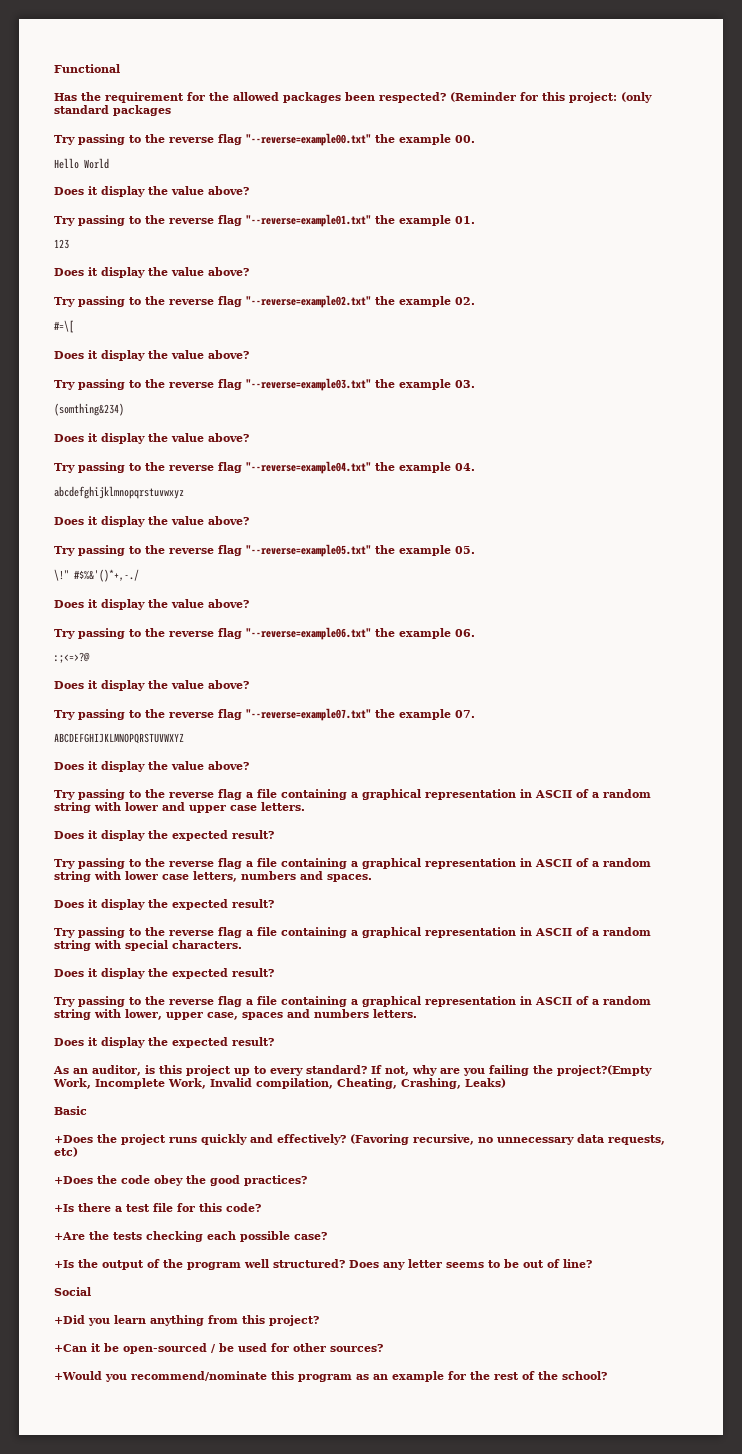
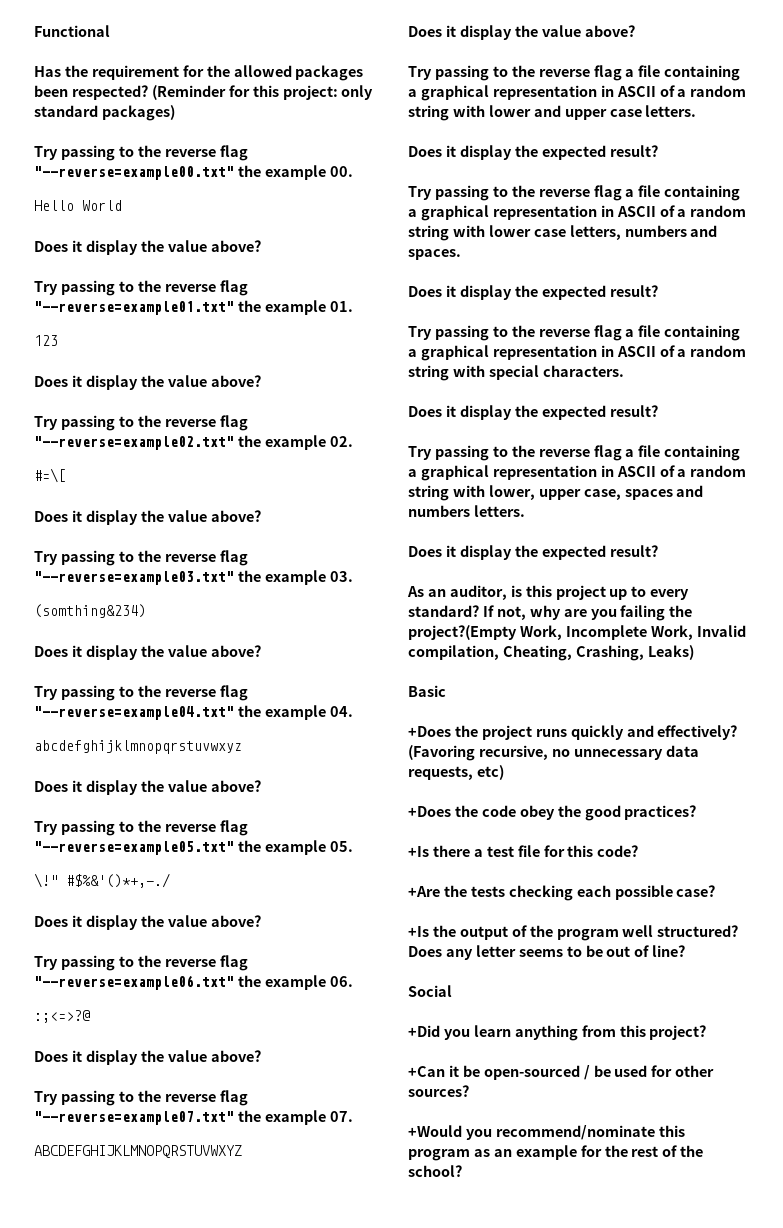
[621,92,652,103] [54,105,171,116] (only standard packages -> [341,85,374,100] [34,105,175,121] only standard packages)

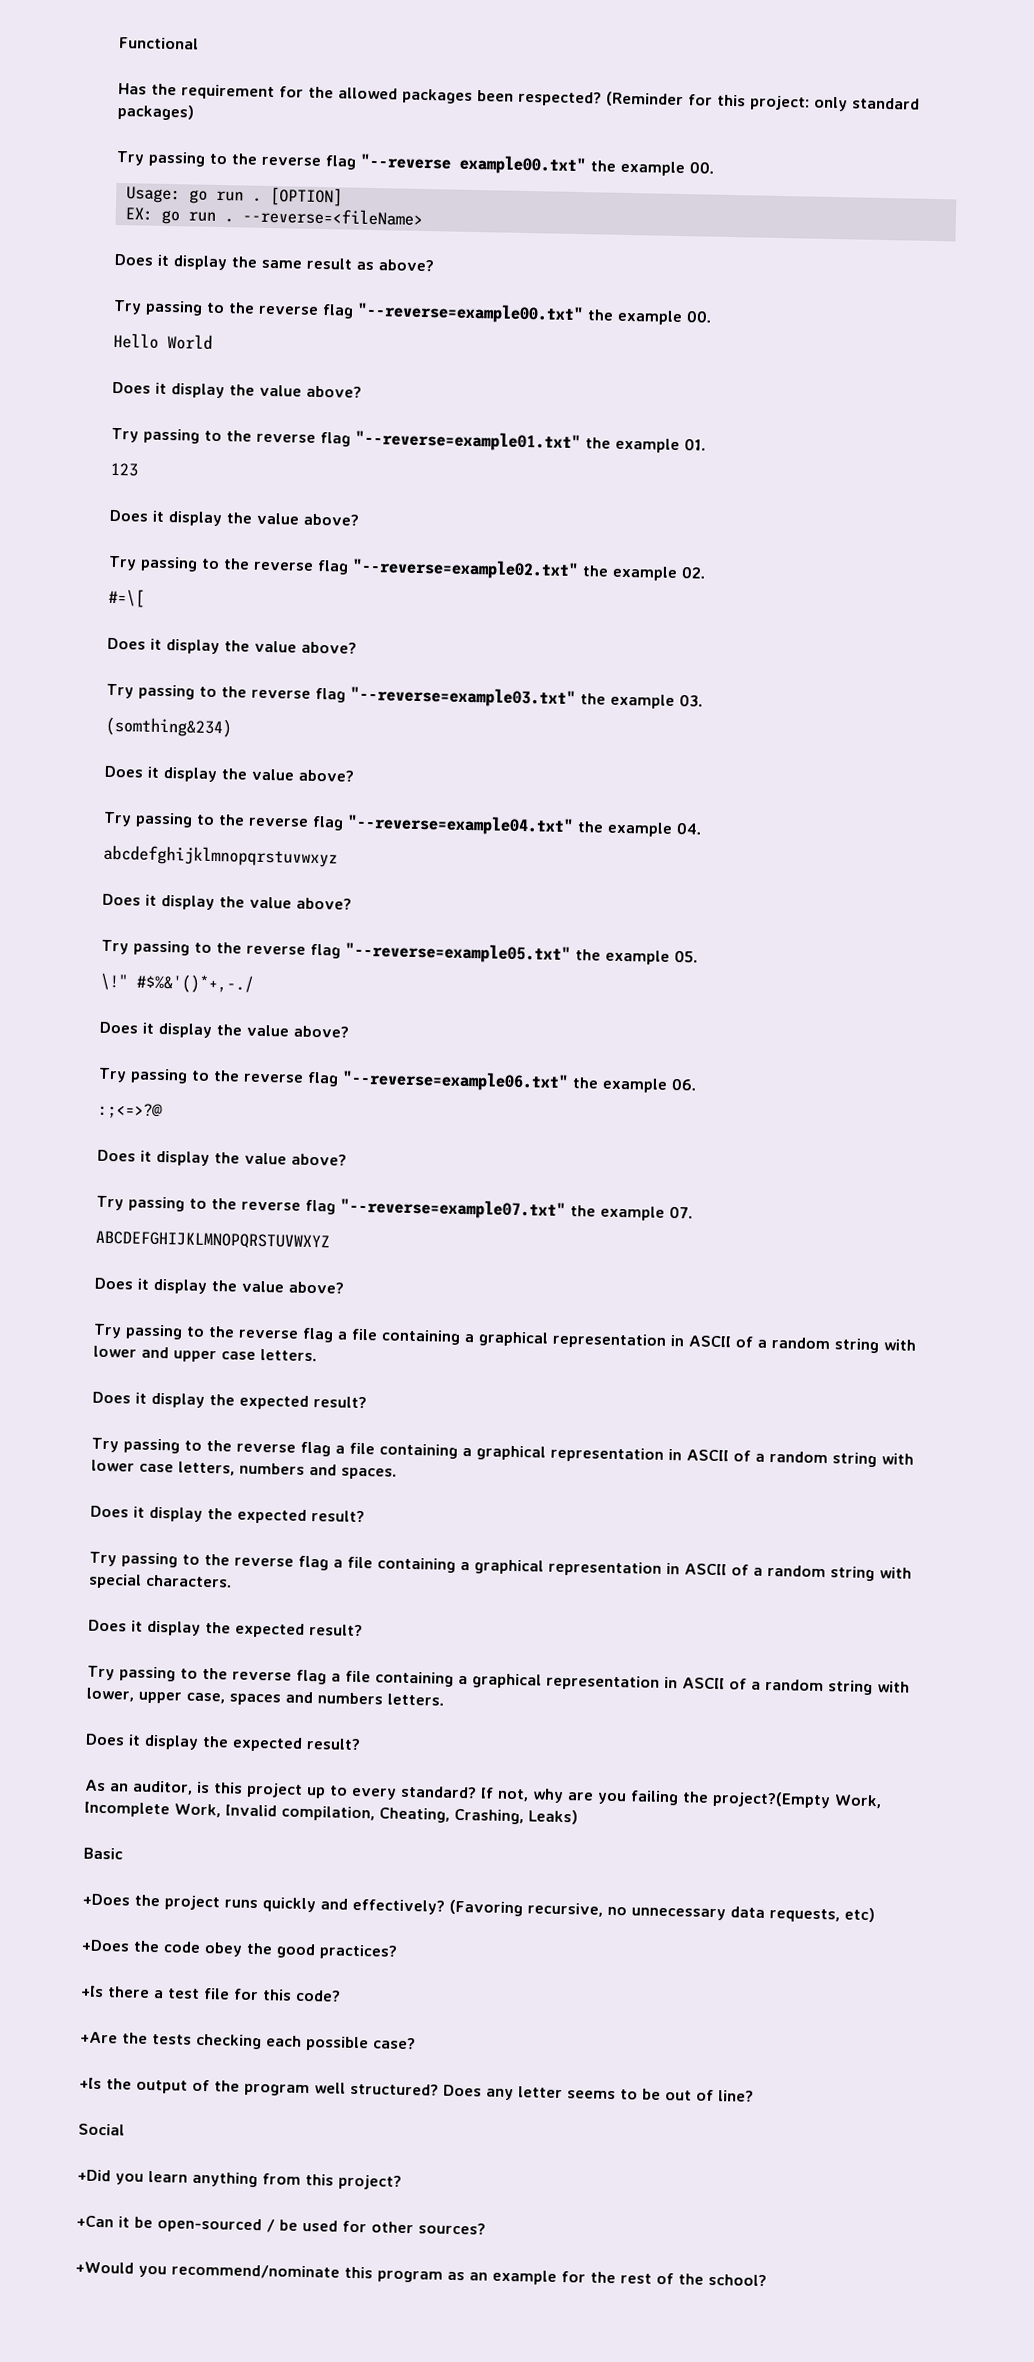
(175, 113) none -> [116,150,715,177] [125,186,343,207] [124,207,423,226] [114,253,434,272] // Try passing to the reverse flag "--reverse example00.txt" the example 00. // Usage: go run . [OPTION] // EX: go run . --reverse=<fileName> // Does it display the same result as above?

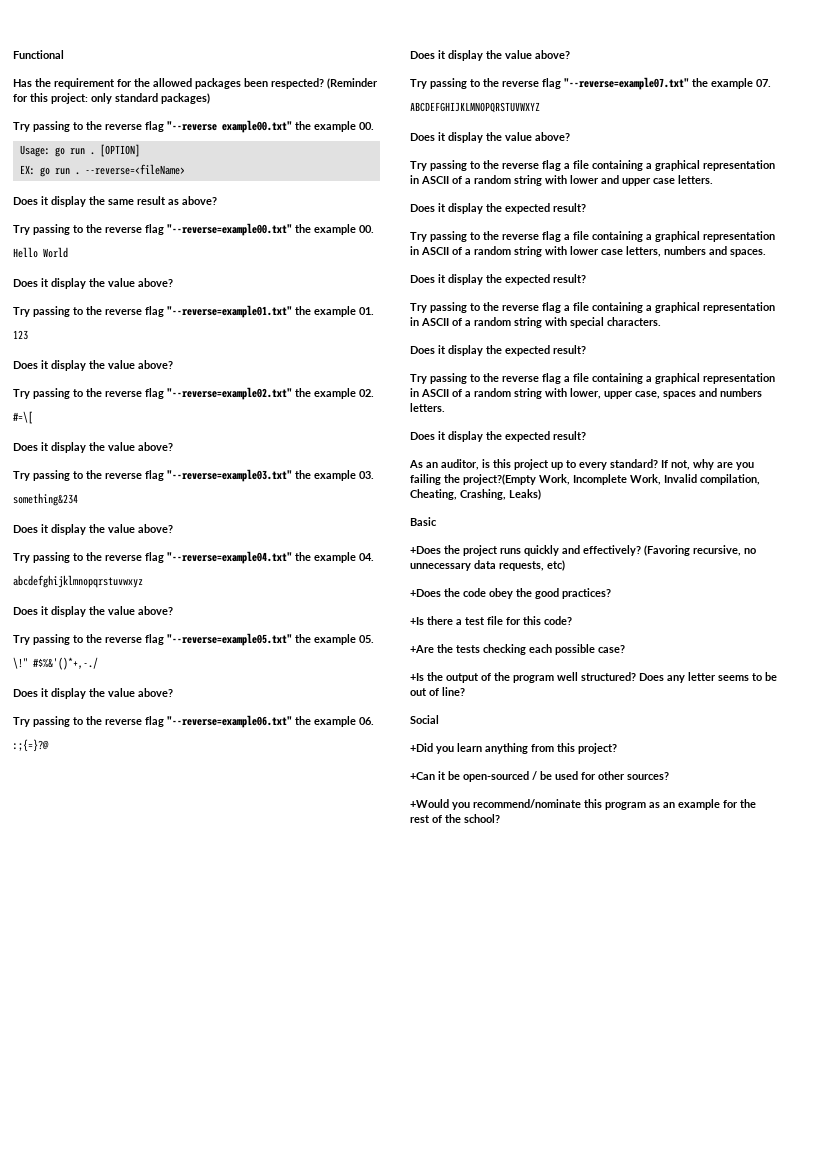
[105,716,232,738] (somthing&234) -> [13,493,78,506] something&234
[98,1102,163,1120] :;<=>?@ -> [13,739,49,752] :;{=}?@

